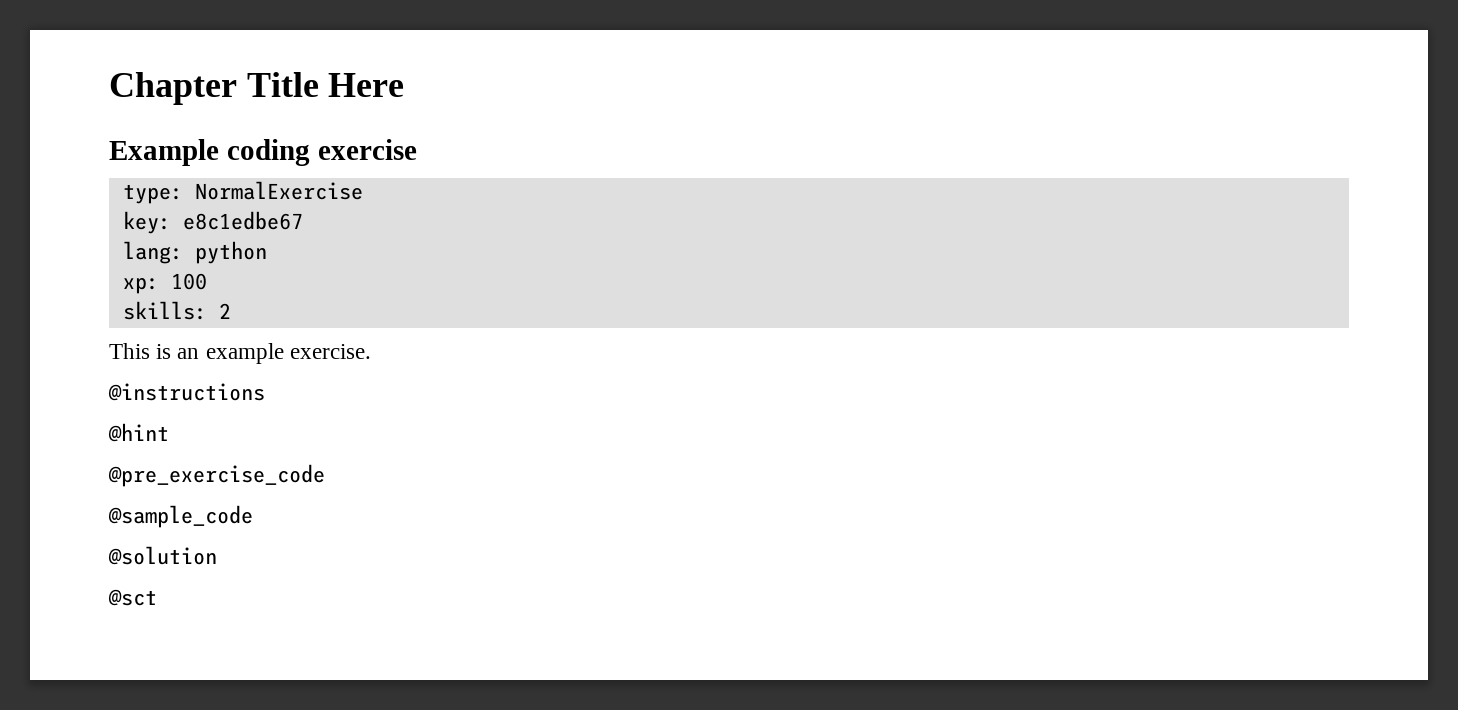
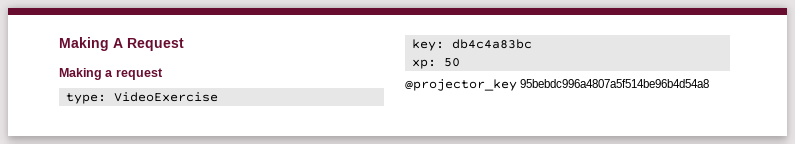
[109,72,405,105] [109,139,417,166] Chapter Title Here // Example coding exercise -> [59,37,184,51] [59,68,163,80] Making A Request // Making a request
[194,181,363,200] NormalExercise -> [113,92,218,102] VideoExercise
[182,211,303,230] [122,241,267,264] [122,273,207,294] [122,301,231,320] [109,343,371,364] [108,383,265,401] [108,423,169,442] [108,464,325,487] [108,505,253,528] [108,546,217,565] [108,589,157,606] e8c1edbe67 // lang: python // xp: 100 // skills: 2 // This is an example exercise. // @instructions // @hint // @pre_exercise_code // @sample_code // @solution // @sct -> [451,39,532,49] [411,58,460,69] [405,79,710,91] db4c4a83bc // xp: 50 // @projector_key 95bebdc996a4807a5f514be96b4d54a8

